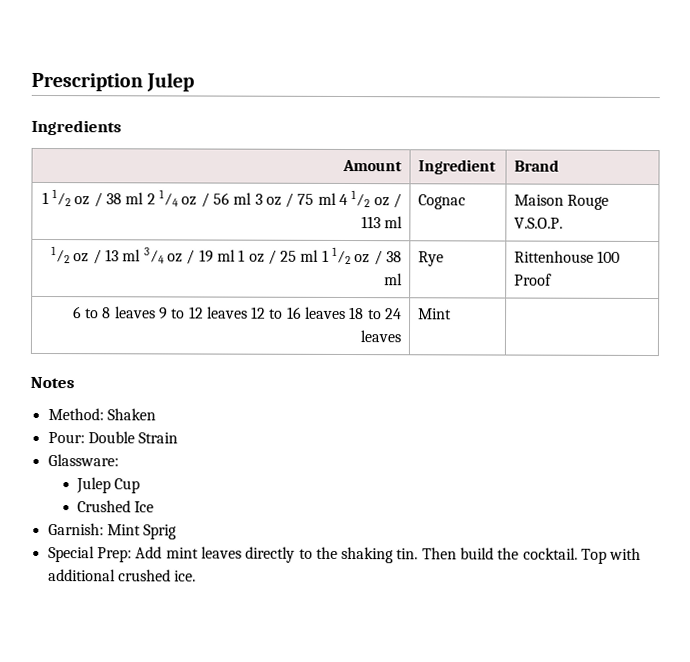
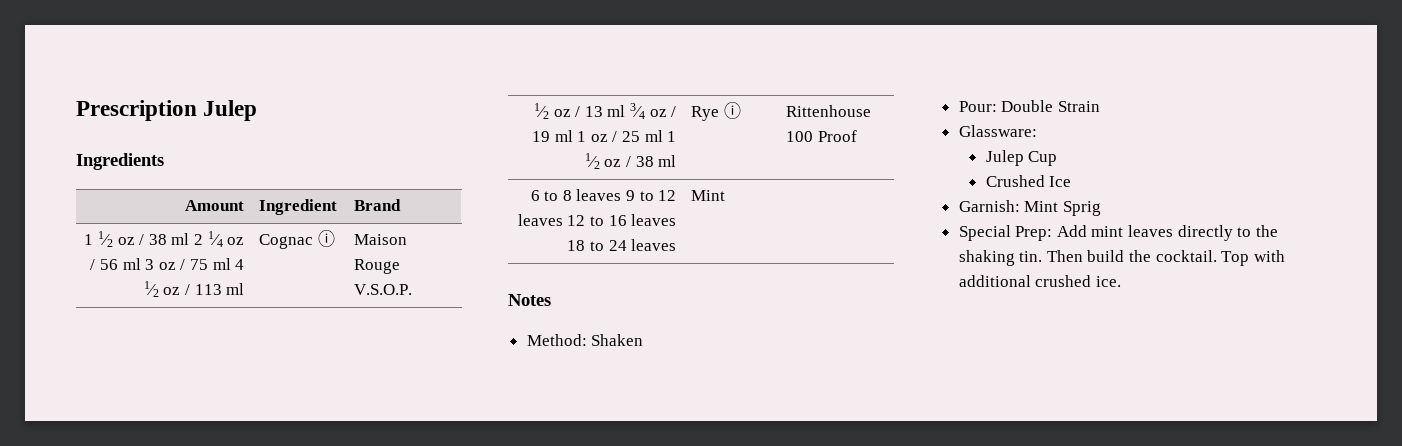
(466, 202) none -> [317,230,335,247] ⓘ
(444, 259) none -> [723,102,741,119] ⓘ

